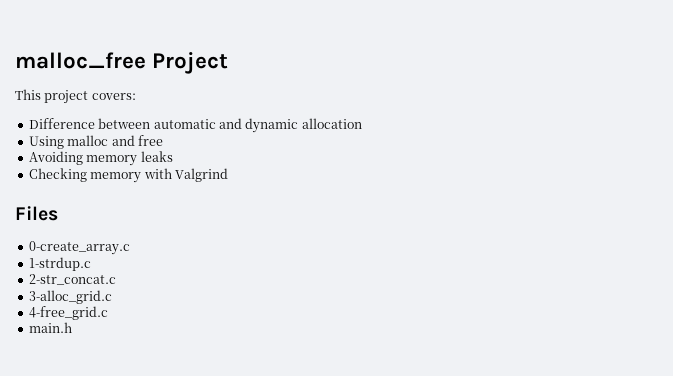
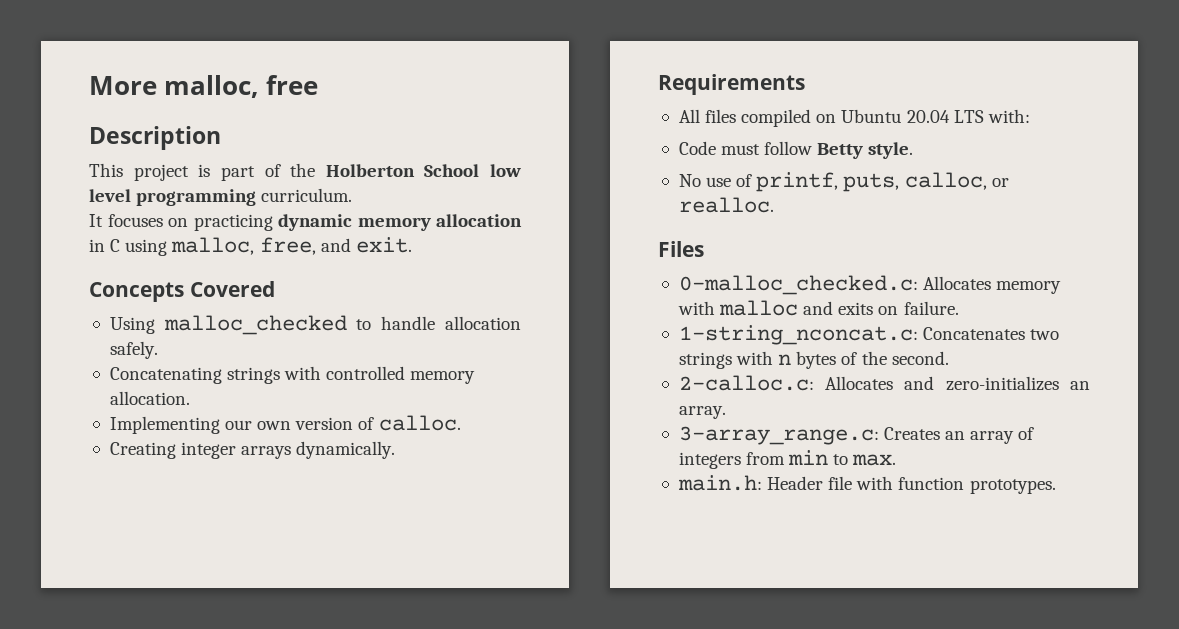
[15,52,229,74] [15,89,136,104] [28,118,362,133] [28,135,163,149] [28,151,173,166] [28,168,228,183] [15,206,58,221] [28,241,130,255] [28,257,91,271] [28,274,116,285] [28,290,112,304] [28,306,108,320] [28,322,72,333] malloc_free Project // This project covers: // Difference between automatic and dynamic allocation // Using malloc and free // Avoiding memory leaks // Checking memory with Valgrind // Files // 0-create_array.c // 1-strdup.c // 2-str_concat.c // 3-alloc_grid.c // 4-free_grid.c // main.h -> [89,75,318,98] [89,126,221,150] [89,163,521,181] [89,188,353,206] [89,214,522,231] [89,237,412,256] [89,281,275,302] [109,315,522,335] [109,341,158,359] [109,366,476,384] [109,391,190,405] [109,415,461,434] [109,441,396,459] [658,74,805,95] [678,109,1030,127] [678,141,914,159] [678,172,1009,192] [678,197,774,213] [658,241,704,257] [678,275,1062,295] [677,300,959,316] [678,325,1060,345] [678,351,949,369] [678,375,1090,391] [678,406,726,419] [678,426,1035,445] [678,450,897,469] [677,475,1056,494] More malloc, free // Description // This project is part of the Holberton School low level programming curriculum. // It focuses on practicing dynamic memory allocation in C using malloc, free, and exit. // Concepts Covered // Using malloc_checked to handle allocation safely. // Concatenating strings with controlled memory allocation. // Implementing our own version of calloc. // Creating integer arrays dynamically. // Requirements // All files compiled on Ubuntu 20.04 LTS with: // Code must follow Betty style. // No use of printf, puts, calloc, or realloc. // Files // 0-malloc_checked.c: Allocates memory with malloc and exits on failure. // 1-string_nconcat.c: Concatenates two strings with n bytes of the second. // 2-calloc.c: Allocates and zero-initializes an array. // 3-array_range.c: Creates an array of integers from min to max. // main.h: Header file with function prototypes.

